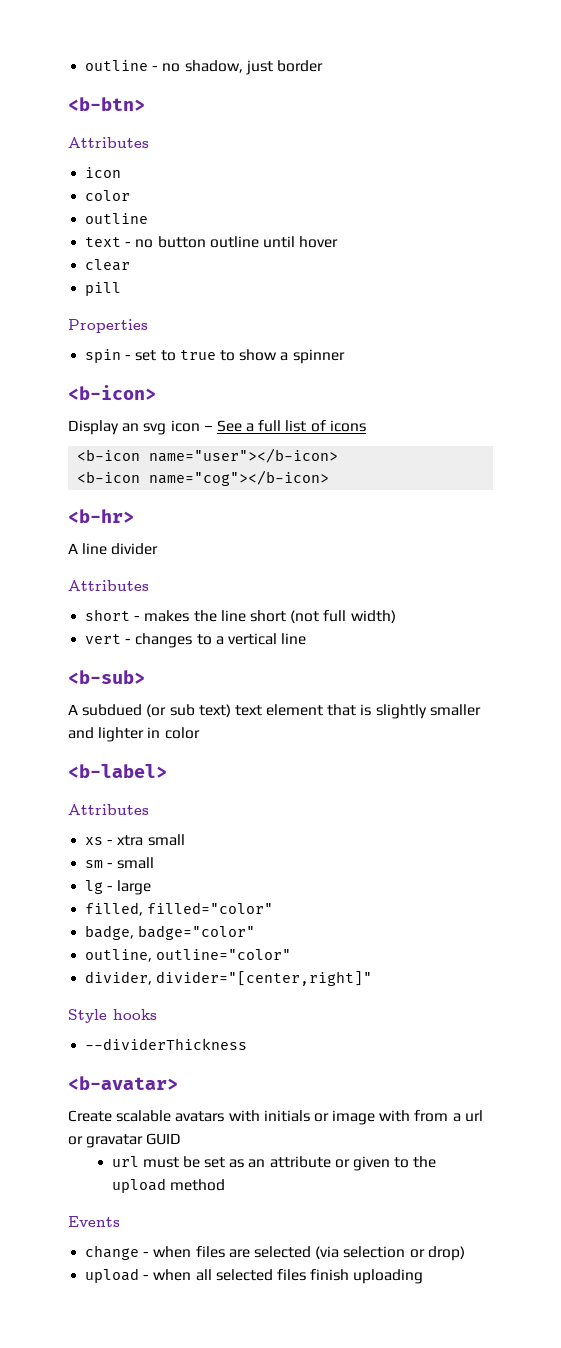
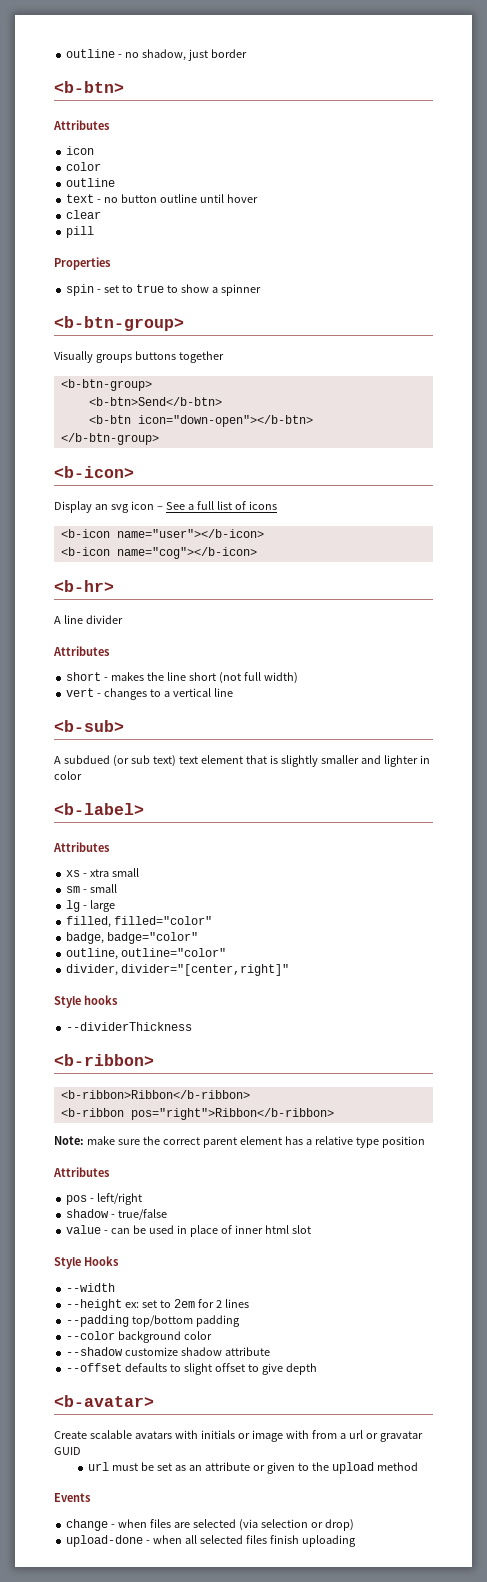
(345, 356) none -> [54,316,184,331] [54,351,224,363] [60,379,152,391] [88,397,222,406] [88,415,313,427] [60,433,159,445] // <b-btn-group> // Visually groups buttons together // <b-btn-group> // <b-btn>Send</b-btn> // <b-btn icon="down-open"></b-btn> // </b-btn-group>
(248, 1044) none -> [54,1054,154,1066] [60,1090,250,1099] [60,1108,334,1120] [54,1136,425,1148] [53,1167,110,1177] [66,1193,143,1205] [66,1209,168,1220] [66,1225,311,1237] [54,1256,119,1269] [66,1283,116,1292] [66,1299,249,1311] [66,1315,241,1327] [66,1331,213,1343] [66,1347,271,1356] [66,1363,317,1375] // <b-ribbon> // <b-ribbon>Ribbon</b-ribbon> // <b-ribbon pos="right">Ribbon</b-ribbon> // Note: make sure the correct parent element has a relative type position // Attributes // pos - left/right // shadow - true/false // value - can be used in place of inner html slot // Style Hooks // --width // --height ex: set to 2em for 2 lines // --padding top/bottom padding // --color background color // --shadow customize shadow attribute // --offset defaults to slight offset to give depth
[85,1268,140,1283] upload -> [66,1535,144,1547] upload-done

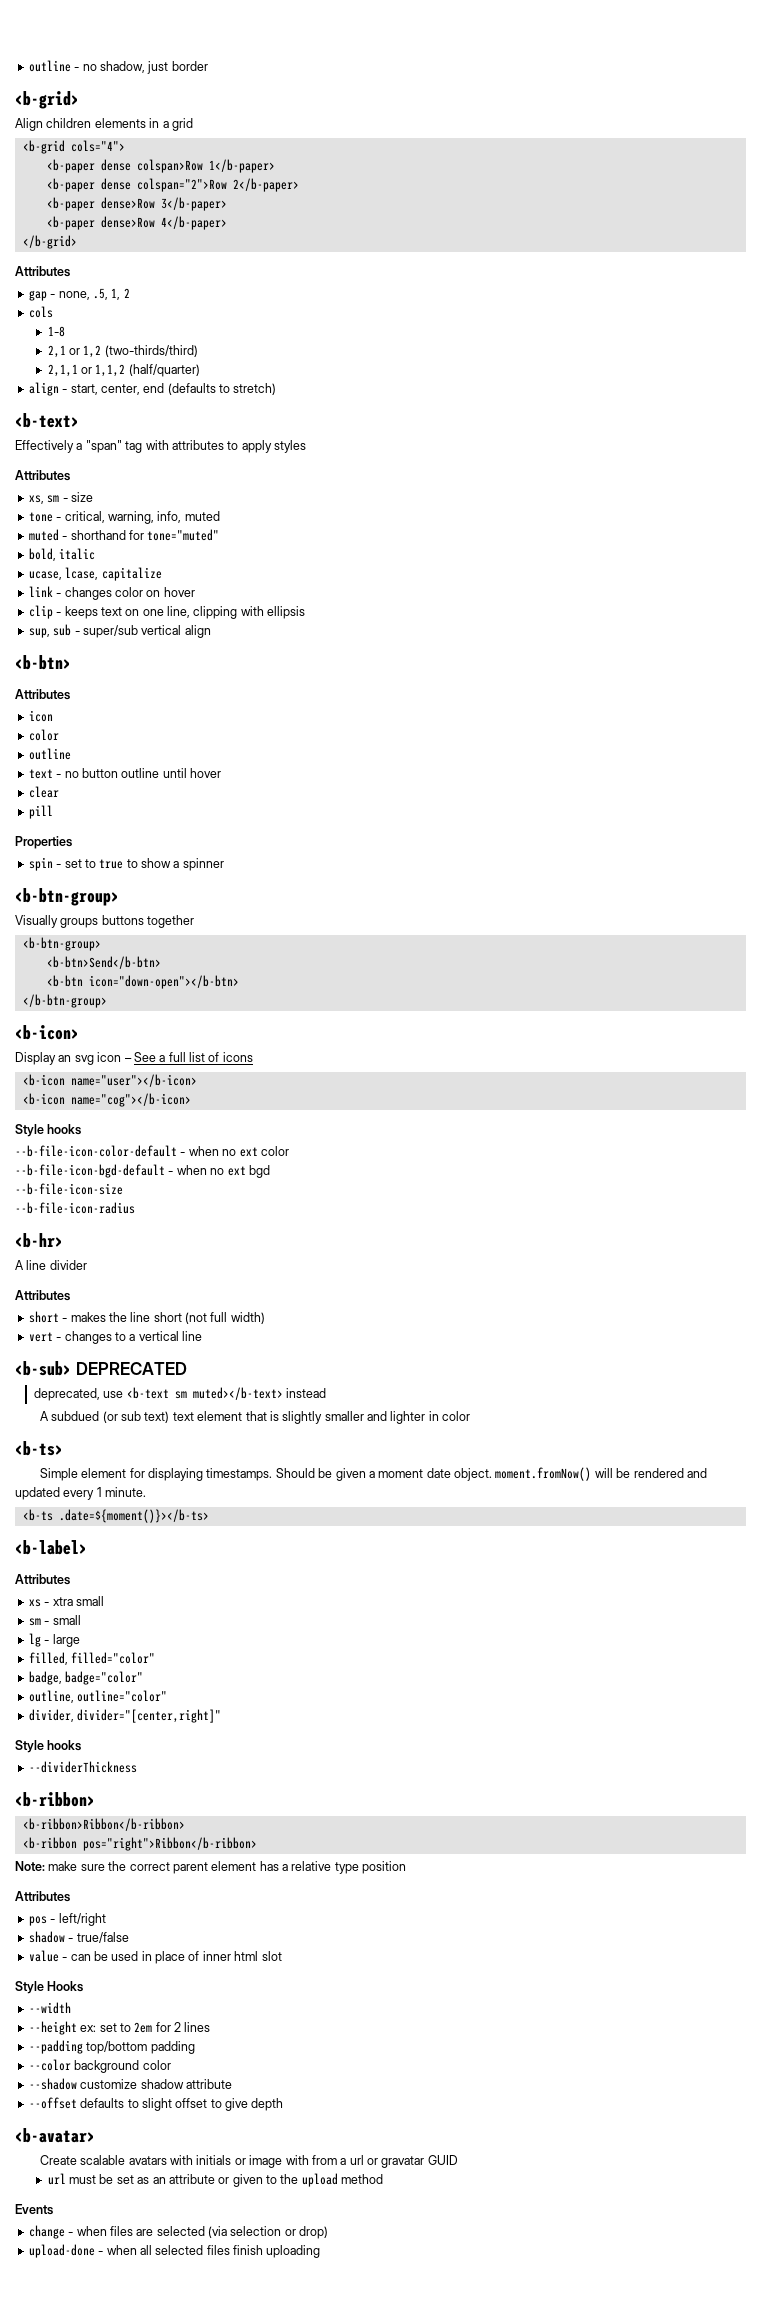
(247, 53) none -> [15,91,79,109] [15,118,193,131] [22,140,125,154] [46,159,275,173] [46,178,299,192] [46,197,227,211] [46,216,227,230] [22,235,77,249] [15,266,70,277] [28,288,130,301] [28,306,53,318] [47,326,65,337] [47,345,198,358] [47,364,200,377] [28,382,277,396] [15,413,79,428] [15,440,306,453] [15,470,70,481] [28,492,93,504] [28,511,220,524] [28,529,220,541] [28,548,96,561] [28,567,162,581] [28,586,195,600] [28,605,306,619] [28,624,211,638] // <b-grid> // Align children elements in a grid // <b-grid cols="4"> // <b-paper dense colspan>Row 1</b-paper> // <b-paper dense colspan="2">Row 2</b-paper> // <b-paper dense>Row 3</b-paper> // <b-paper dense>Row 4</b-paper> // </b-grid> // Attributes // gap - none, .5, 1, 2 // cols // 1-8 // 2,1 or 1,2 (two-thirds/third) // 2,1,1 or 1,1,2 (half/quarter) // align - start, center, end (defaults to stretch) // <b-text> // Effectively a "span" tag with attributes to apply styles // Attributes // xs, sm - size // tone - critical, warning, info, muted // muted - shorthand for tone="muted" // bold, italic // ucase, lcase, capitalize // link - changes color on hover // clip - keeps text on one line, clipping with ellipsis // sup, sub - super/sub vertical align
(257, 553) none -> [15,1124,82,1137] [15,1145,289,1157] [15,1164,270,1178] [15,1183,123,1195] [15,1202,135,1214] // Style hooks // --b-file-icon-color-default - when no ext color // --b-file-icon-bgd-default - when no ext bgd // --b-file-icon-size // --b-file-icon-radius
(124, 726) none -> [75,1362,187,1375] [33,1387,327,1401] DEPRECATED // deprecated, use <b-text sm muted></b-text> instead
(82, 775) none -> [15,1441,63,1456] [39,1467,707,1481] [15,1487,147,1500] [22,1509,209,1523] // <b-ts> // Simple element for displaying timestamps. Should be given a moment date object. moment.fromNow() will be rendered and updated every 1 minute. // <b-ts .date=${moment()}></b-ts>

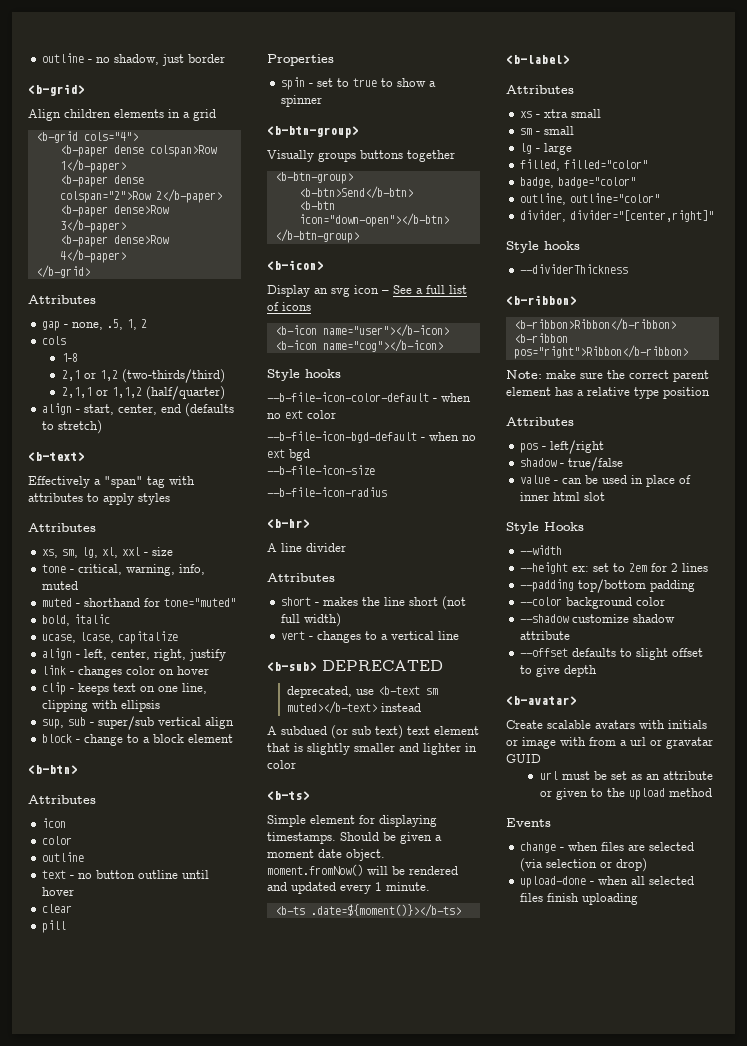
[47,495,60,503] sm -> [62,547,141,558] sm, lg, xl, xxl
(162, 574) none -> [42,648,227,661] // align - left, center, right, justify
(211, 631) none -> [42,734,234,746] // block - change to a block element

